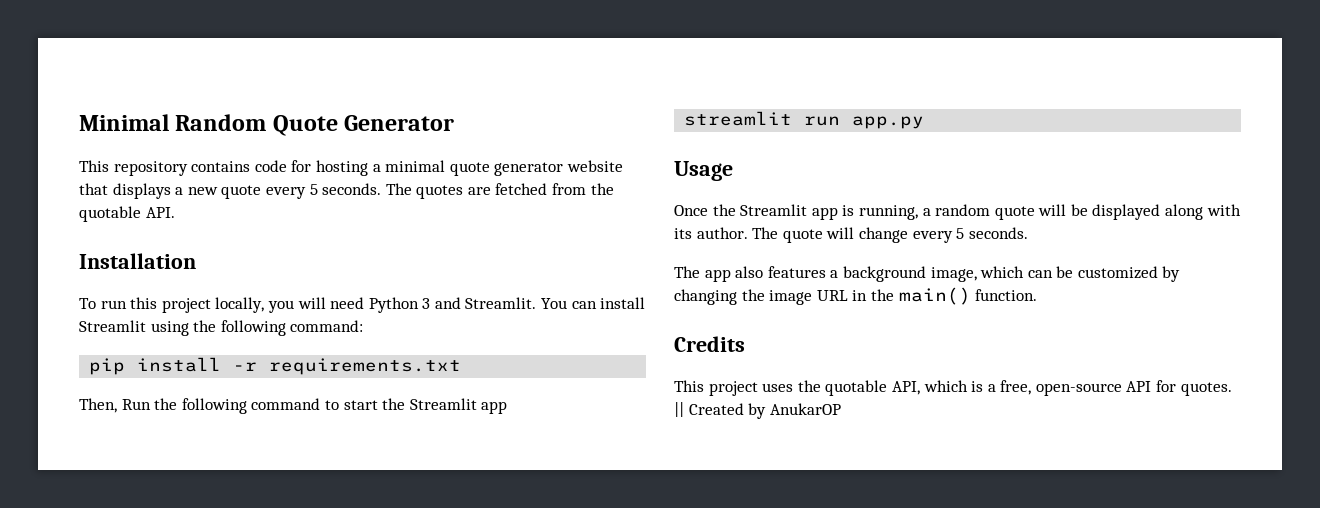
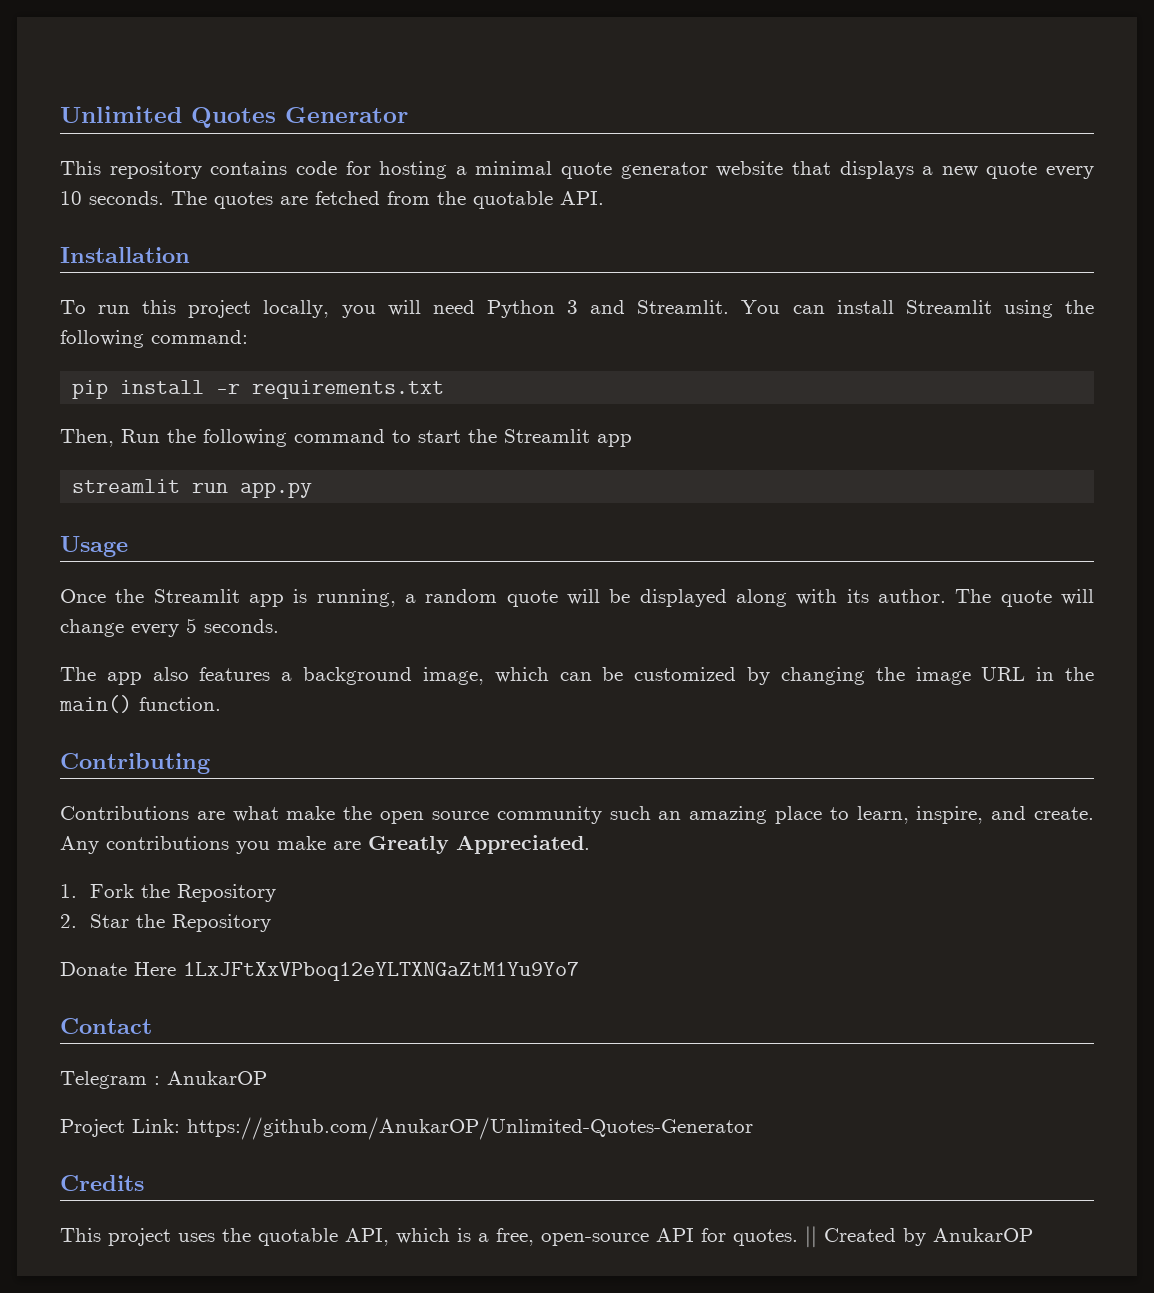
[79,114,338,136] Minimal Random Quote -> [60,106,276,128] Unlimited Quotes
[309,184,318,195] 5 -> [60,191,82,205] 10
(1038, 295) none -> [60,753,210,774] [60,806,1094,824] [60,835,590,854] [60,884,277,902] [60,914,272,932] [60,962,579,981] [60,1018,152,1034] [60,1071,267,1089] [60,1117,753,1140] // Contributing // Contributions are what make the open source community such an amazing place to learn, inspire, and create. Any contributions you make are Greatly Appreciated. // 1. Fork the Repository // 2. Star the Repository // Donate Here 1LxJFtXxVPboq12eYLTXNGaZtM1Yu9Yo7 // Contact // Telegram : AnukarOP // Project Link: https://github.com/AnukarOP/Unlimited-Quotes-Generator

